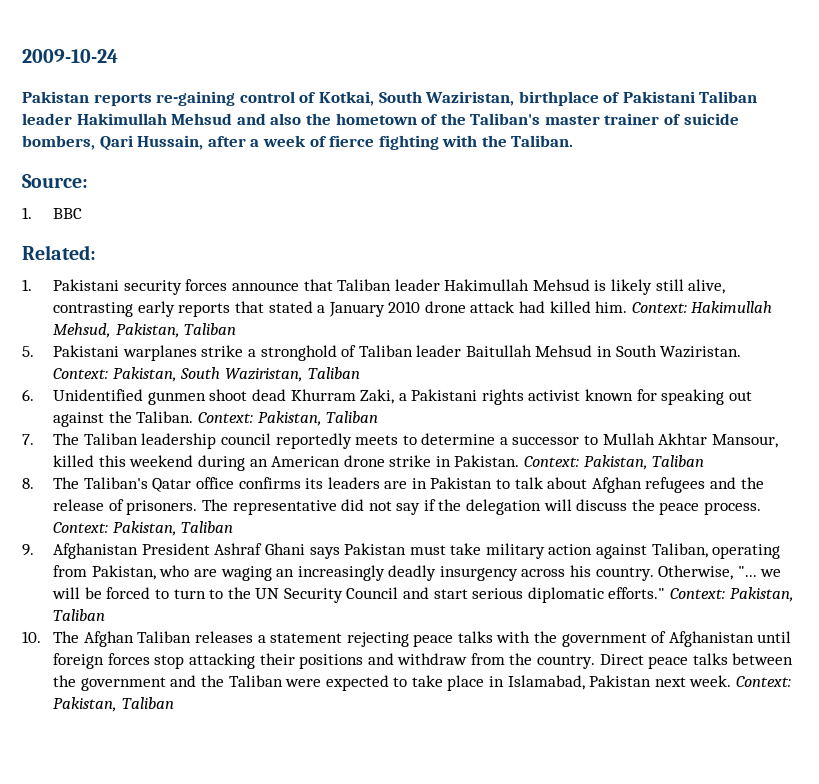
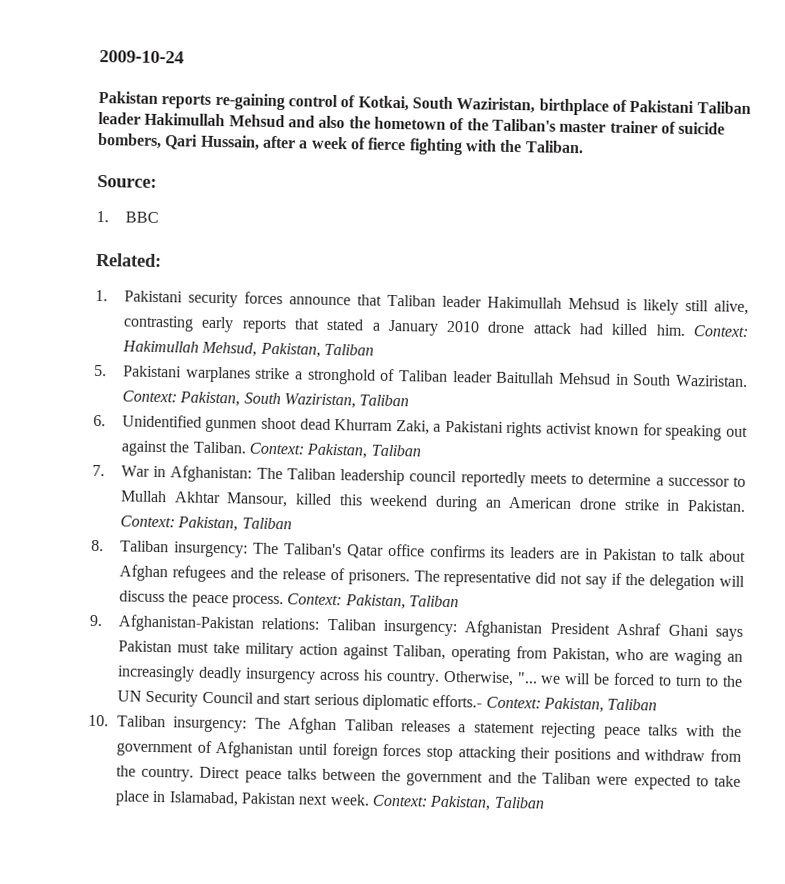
(34, 439) none -> [120,465,253,483] War in Afghanistan:
(34, 483) none -> [119,540,248,558] Taliban insurgency:
(34, 550) none -> [117,614,458,637] Afghanistan-Pakistan relations: Taliban insurgency:
[608,587,666,599] efforts." -> [432,694,483,708] efforts.-
(41, 637) none -> [116,715,248,733] Taliban insurgency:

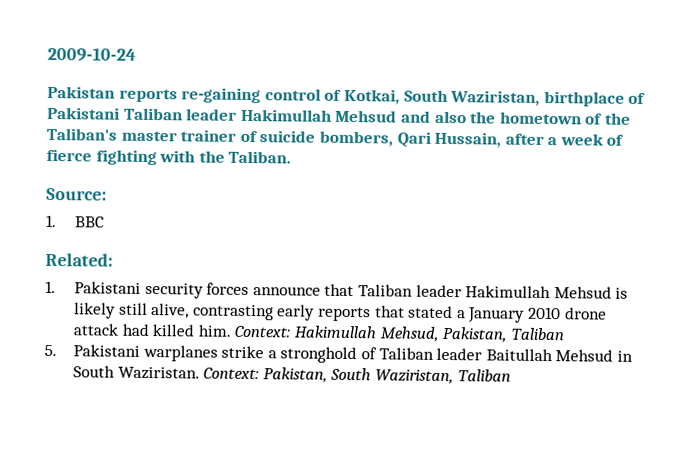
[93,414,748,441] [120,440,421,459] [92,464,747,488] [119,490,747,512] [119,515,292,532] [91,539,746,562] [118,564,746,591] [118,590,459,610] [89,614,743,641] [117,640,743,666] [116,665,744,687] [116,690,658,713] [88,714,742,740] [115,740,743,764] [115,765,741,791] [114,790,545,811] // 6. Unidentified gunmen shoot dead Khurram Zaki, a Pakistani rights activist known for speaking out against the Taliban. Context: Pakistan, Taliban // 7. War in Afghanistan: The Taliban leadership council reportedly meets to determine a successor to Mullah Akhtar Mansour, killed this weekend during an American drone strike in Pakistan. Context: Pakistan, Taliban // 8. Taliban insurgency: The Taliban's Qatar office confirms its leaders are in Pakistan to talk about Afghan refugees and the release of prisoners. The representative did not say if the delegation will discuss the peace process. Context: Pakistan, Taliban // 9. Afghanistan-Pakistan relations: Taliban insurgency: Afghanistan President Ashraf Ghani says Pakistan must take military action against Taliban, operating from Pakistan, who are waging an increasingly deadly insurgency across his country. Otherwise, "... we will be forced to turn to the UN Security Council and start serious diplomatic efforts.- Context: Pakistan, Taliban // 10. Taliban insurgency: The Afghan Taliban releases a statement rejecting peace talks with the government of Afghanistan until foreign forces stop attacking their positions and withdraw from the country. Direct peace talks between the government and the Taliban were expected to take place in Islamabad, Pakistan next week. Context: Pakistan, Taliban -> (511, 375) none

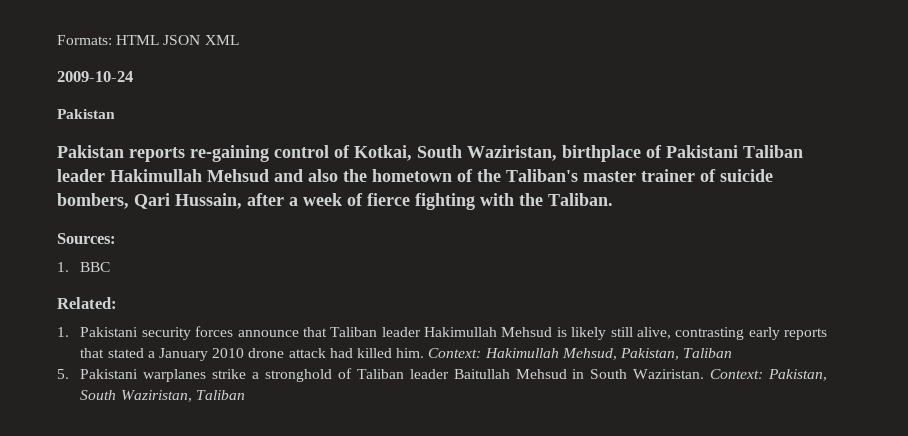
(47, 54) none -> [57,35,239,45] Formats: HTML JSON XML //
(115, 92) none -> [57,145,124,158] // Pakistan
[46,187,107,201] Source: -> [57,233,116,244] Sources:

